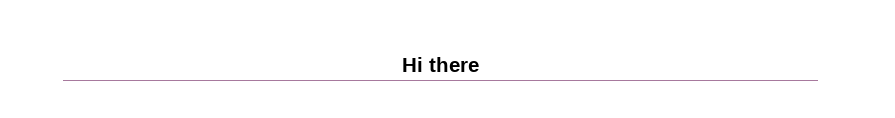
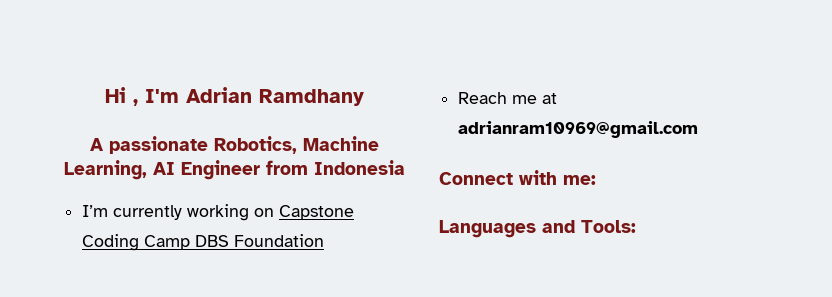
[429,57,479,72] there -> [133,87,364,106] [90,136,379,154] [64,160,405,180] [82,204,355,221] [82,234,325,251] [458,92,558,104] [458,121,699,138] [439,170,596,185] [439,220,636,238] , I'm Adrian Ramdhany // A passionate Robotics, Machine Learning, AI Engineer from Indonesia // I’m currently working on Capstone Coding Camp DBS Foundation // Reach me at adrianram10969@gmail.com // Connect with me: // Languages and Tools:

